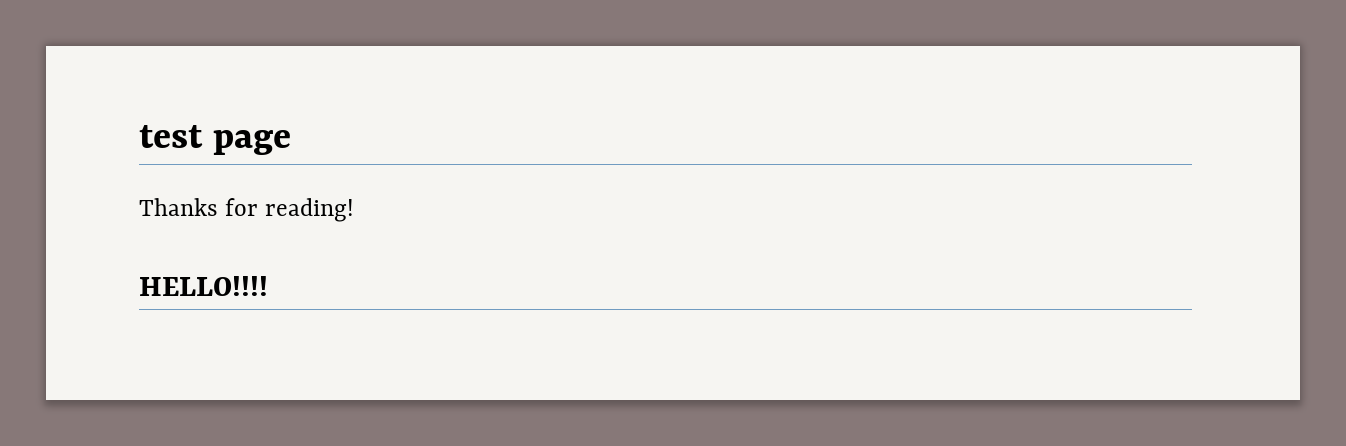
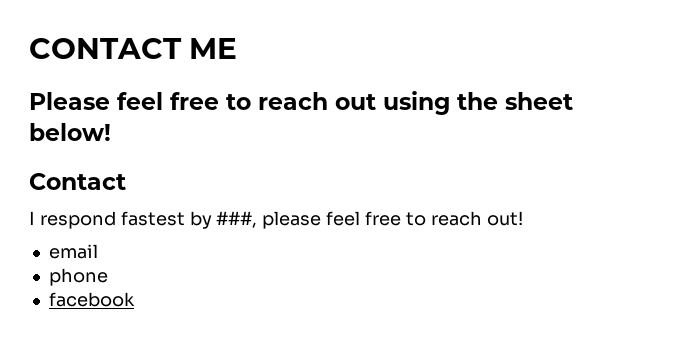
[139,125,292,155] [139,198,355,222] [139,276,268,296] test page // Thanks for reading! // HELLO!!!! -> [29,38,237,59] [29,91,573,115] [29,123,111,141] [29,173,126,190] [29,211,523,229] [48,244,98,259] [48,268,108,286] [48,292,135,307] CONTACT ME // Please feel free to reach out using the sheet below! // Contact // I respond fastest by ###, please feel free to reach out! // email // phone // facebook

